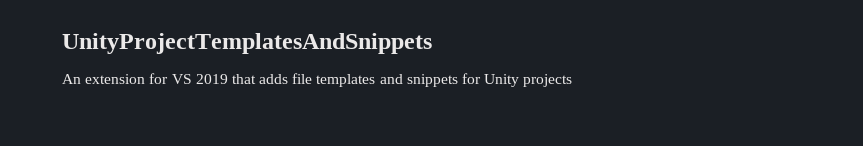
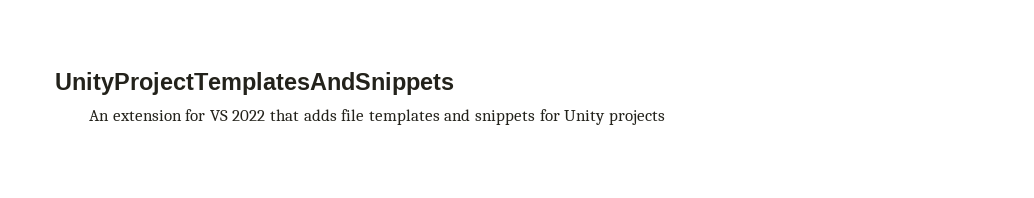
[195,74,228,84] 2019 -> [232,110,266,121] 2022

